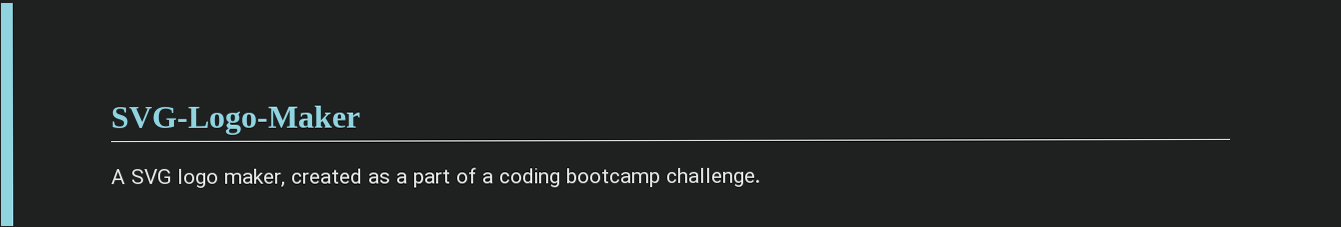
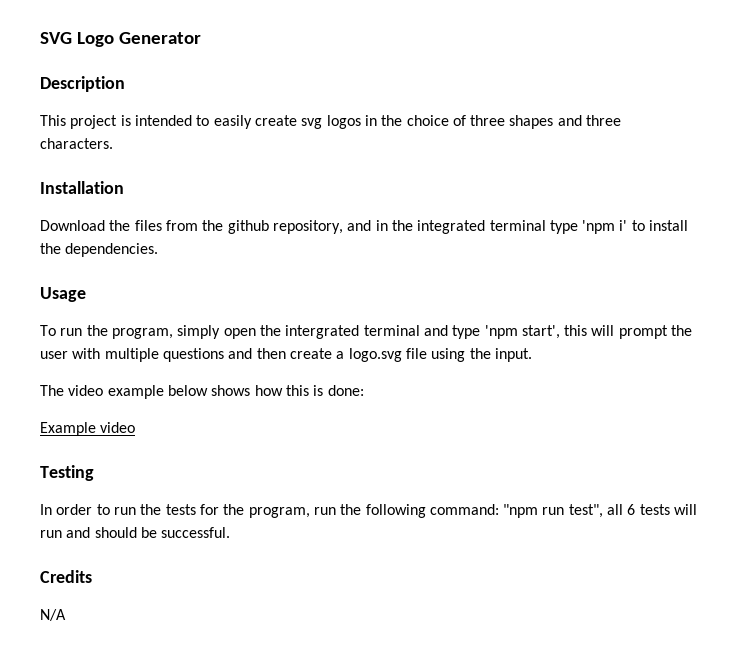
[110,105,361,136] [111,167,761,188] SVG-Logo-Maker // A SVG logo maker, created as a part of a coding bootcamp challenge. -> [40,32,201,47] [40,76,125,92] [40,115,622,129] [40,138,113,149] [40,181,124,194] [40,220,689,234] [40,243,159,257] [40,287,86,302] [40,325,693,339] [40,348,532,362] [40,385,364,399] [40,422,136,436] [40,465,94,481] [40,504,698,518] [40,527,231,538] [40,570,92,583] [40,609,66,621] SVG Logo Generator // Description // This project is intended to easily create svg logos in the choice of three shapes and three characters. // Installation // Download the files from the github repository, and in the integrated terminal type 'npm i' to install the dependencies. // Usage // To run the program, simply open the intergrated terminal and type 'npm start', this will prompt the user with multiple questions and then create a logo.svg file using the input. // The video example below shows how this is done: // Example video // Testing // In order to run the tests for the program, run the following command: "npm run test", all 6 tests will run and should be successful. // Credits // N/A

